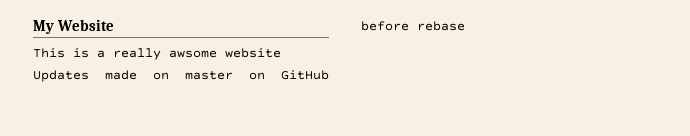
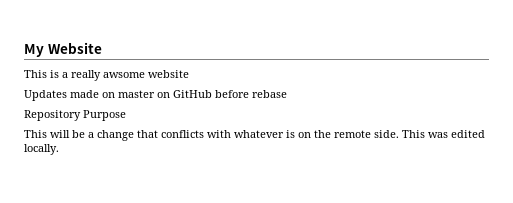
(465, 26) none -> [24,110,126,121] [24,130,485,141] [24,144,59,155] // Repository Purpose // This will be a change that conflicts with whatever is on the remote side. This was edited locally.

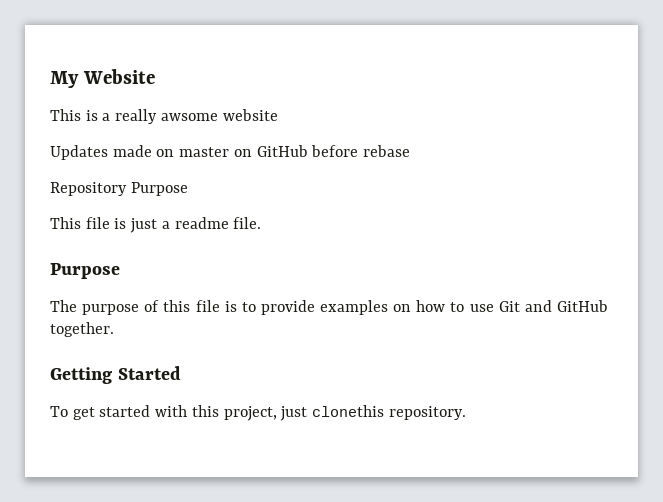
[50,130,485,141] [24,144,59,155] will be a change that conflicts with whatever is on the remote side. This was edited locally. -> [85,217,262,233] [50,263,120,279] [50,300,608,315] [50,322,114,337] [50,366,181,384] [50,405,466,421] file is just a readme file. // Purpose // The purpose of this file is to provide examples on how to use Git and GitHub together. // Getting Started // To get started with this project, just clonethis repository.

